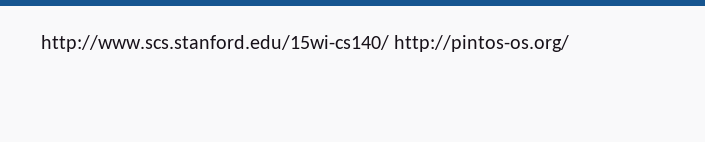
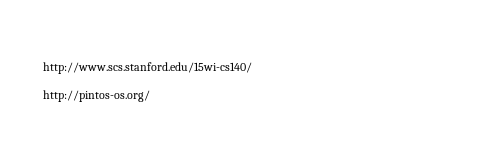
(389, 43) none -> (252, 68) //

